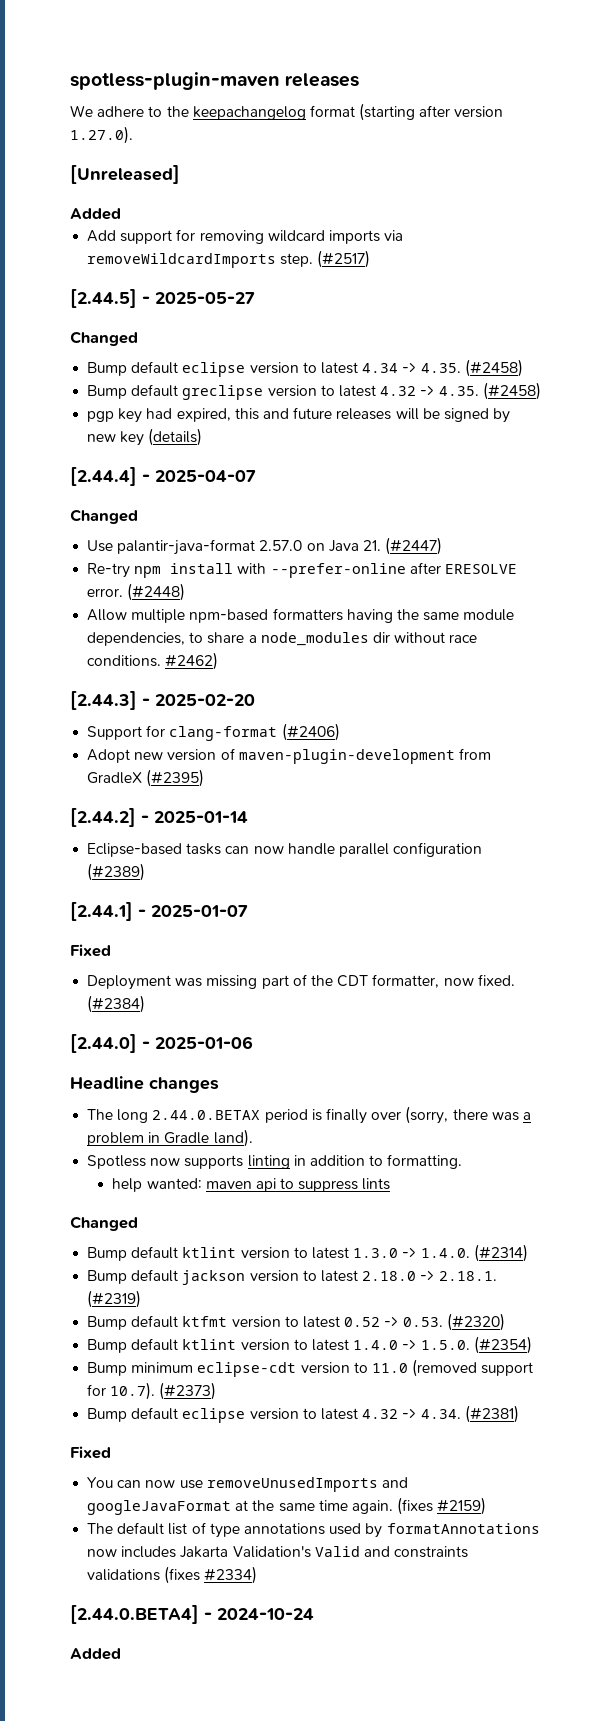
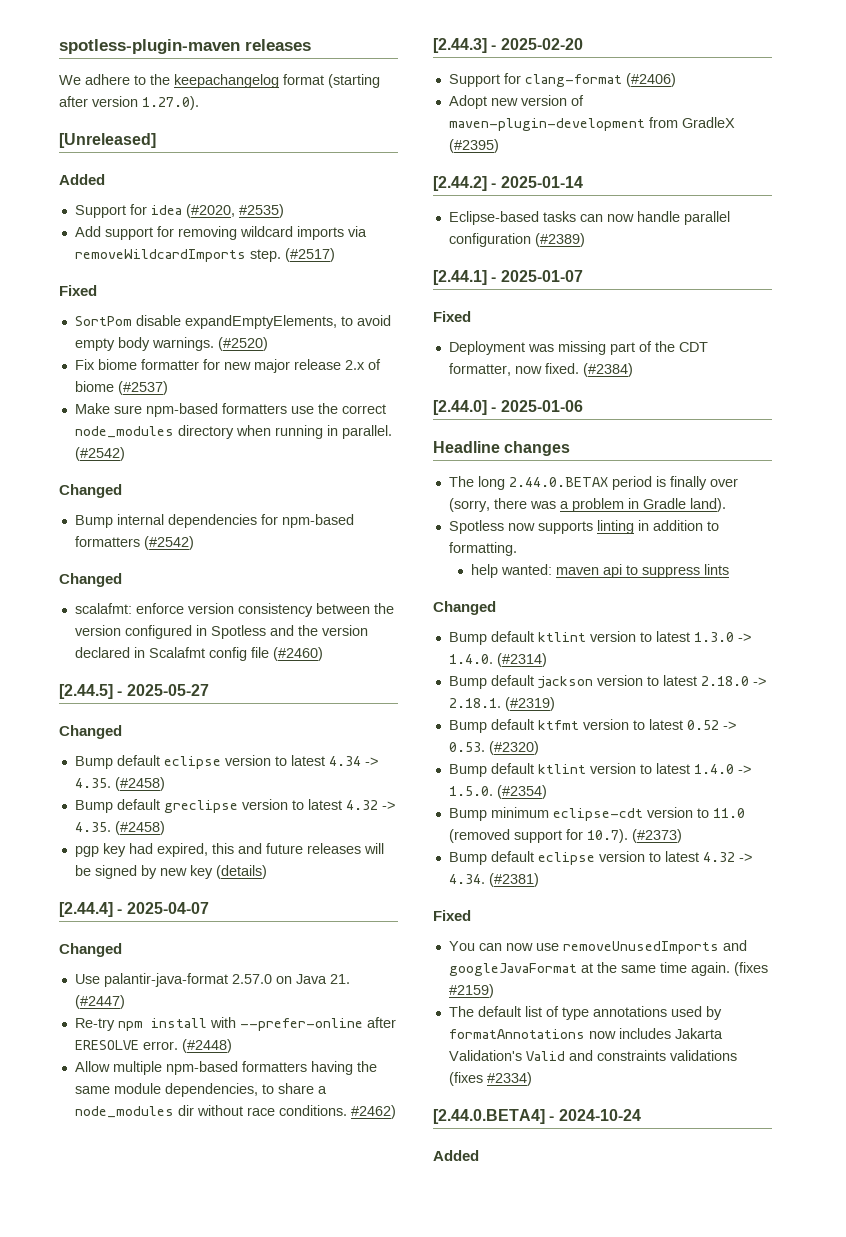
(121, 214) none -> [74,204,284,218] // Support for idea (#2020, #2535)
(371, 259) none -> [59,285,97,296] [74,315,391,329] [74,337,268,351] [74,359,381,373] [74,381,168,395] [74,403,386,417] [74,425,392,439] [74,447,125,461] [59,484,122,498] [74,514,354,528] [74,536,194,550] [59,573,122,587] [74,603,394,617] [74,625,368,639] [74,647,323,661] // Fixed // SortPom disable expandEmptyElements, to avoid empty body warnings. (#2520) // Fix biome formatter for new major release 2.x of biome (#2537) // Make sure npm-based formatters use the correct node_modules directory when running in parallel. (#2542) // Changed // Bump internal dependencies for npm-based formatters (#2542) // Changed // scalafmt: enforce version consistency between the version configured in Spotless and the version declared in Scalafmt config file (#2460)

